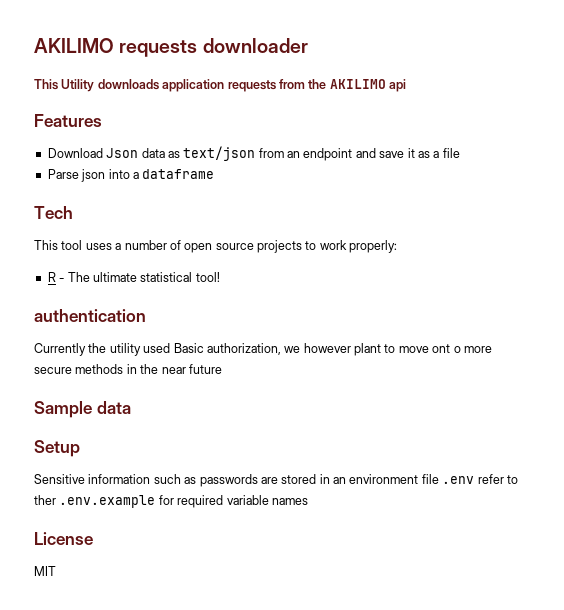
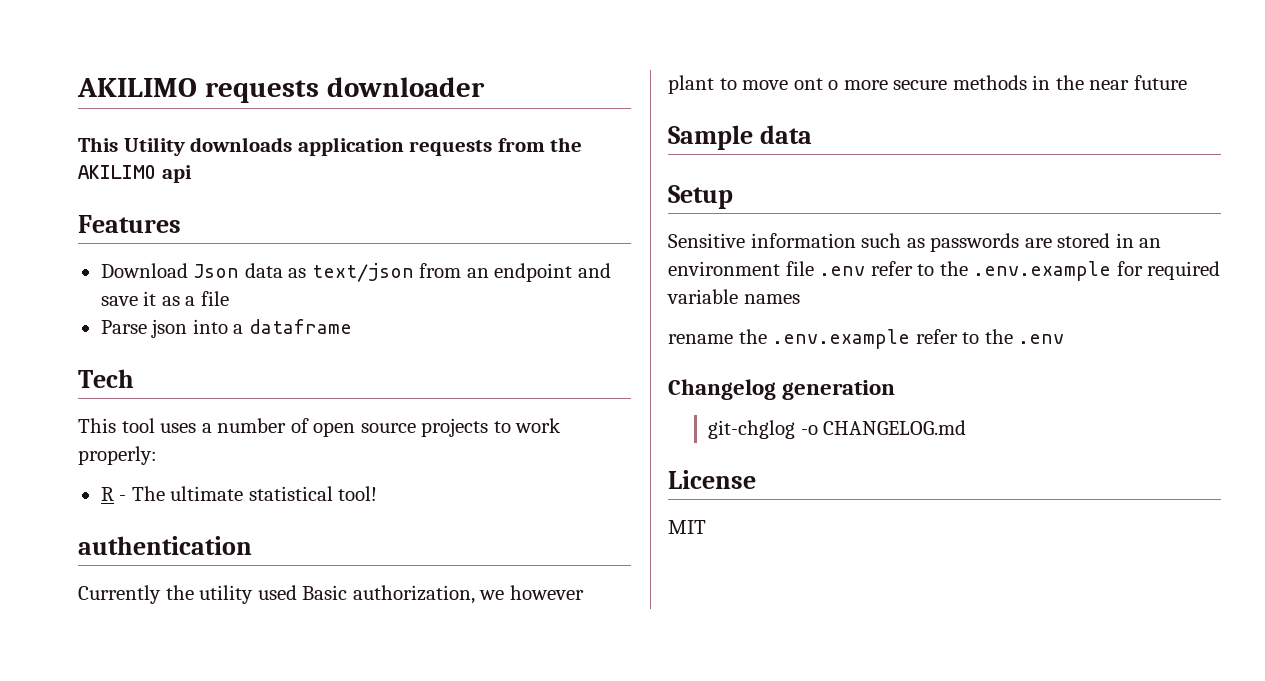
[34,495,56,505] ther -> [939,261,968,276] the
(308, 501) none -> [668,329,1065,349] [668,379,896,400] [708,420,967,439] // rename the .env.example refer to the .env // Changelog generation // git-chglog -o CHANGELOG.md

